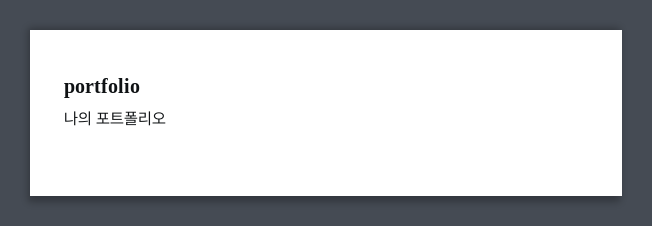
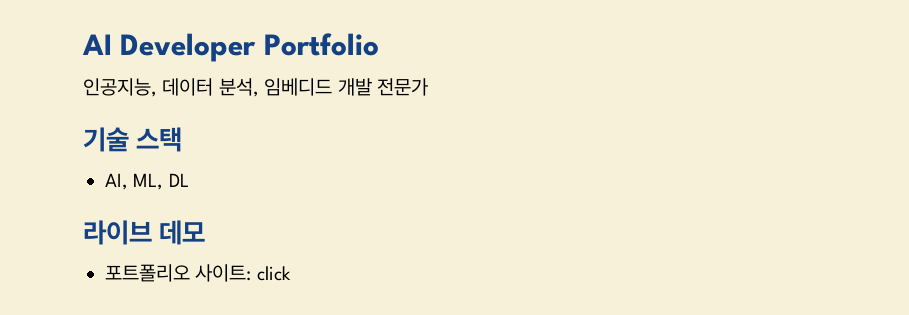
[64,78,140,98] [64,111,167,126] portfolio // 나의 포트폴리오 -> [82,33,379,62] [83,78,428,97] [83,127,183,152] [105,173,189,190] [83,220,206,245] [105,264,291,282] AI Developer Portfolio // 인공지능, 데이터 분석, 임베디드 개발 전문가 // 기술 스택 // AI, ML, DL // 라이브 데모 // 포트폴리오 사이트: click

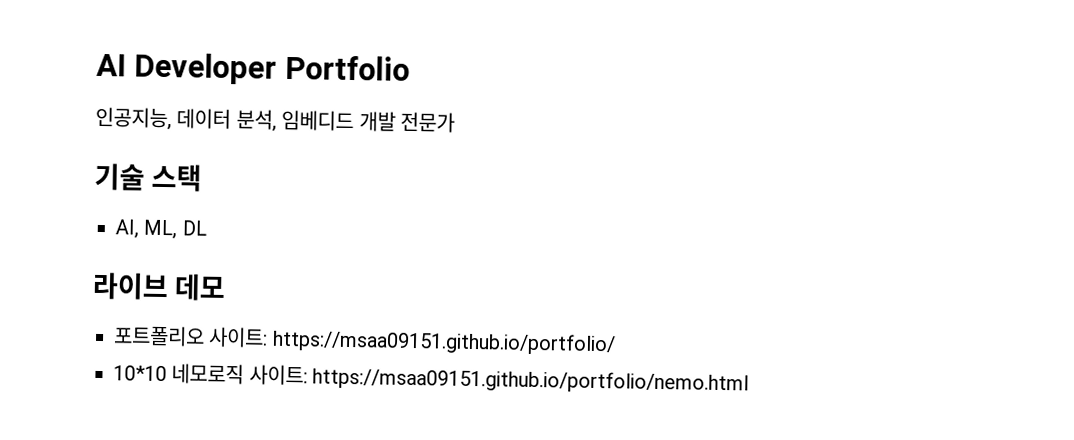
[256,266,291,281] click -> [271,329,616,356] [113,363,750,395] https://msaa09151.github.io/portfolio/ // 10*10 네모로직 사이트: https://msaa09151.github.io/portfolio/nemo.html

